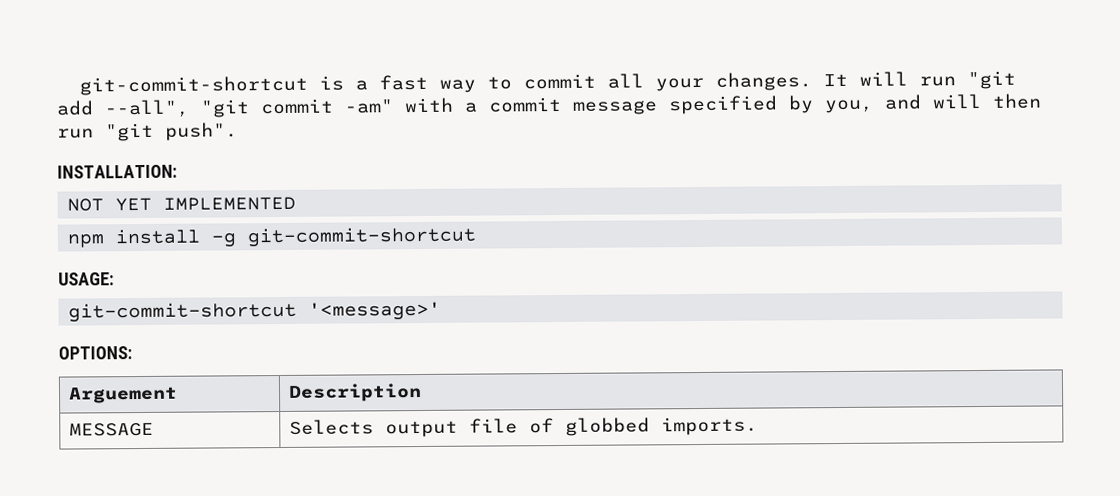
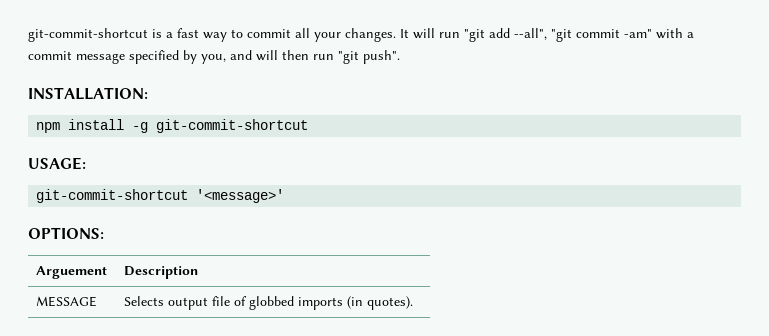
[67,196,297,212] // NOT YET IMPLEMENTED -> (148, 93) none
[661,416,759,436] imports. -> [298,296,414,310] imports (in quotes).

